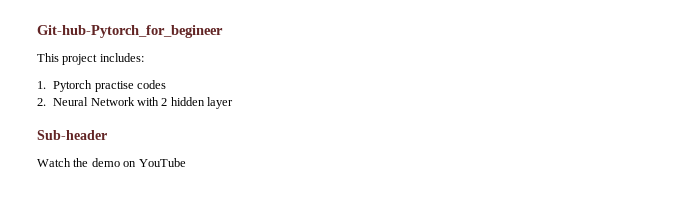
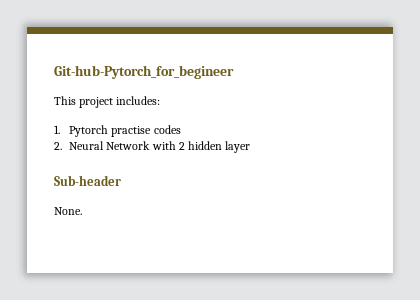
[37,158,186,167] Watch the demo on YouTube -> [54,207,82,215] None.

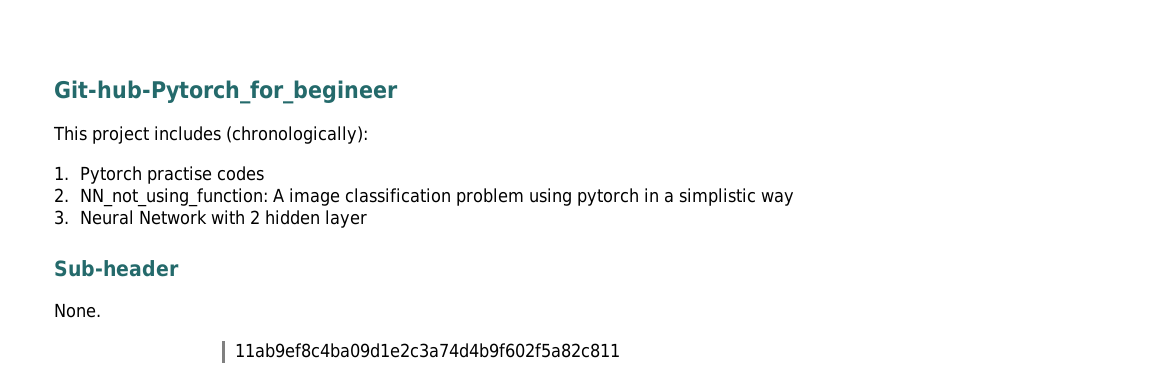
[116,96,161,105] includes: -> [154,126,368,144] includes (chronologically):
(62, 146) none -> [79,188,794,207] [54,210,69,225] NN_not_using_function: A image classification problem using pytorch in a simplistic way // 3.
(82, 211) none -> [234,343,620,358] // 11ab9ef8c4ba09d1e2c3a74d4b9f602f5a82c811

